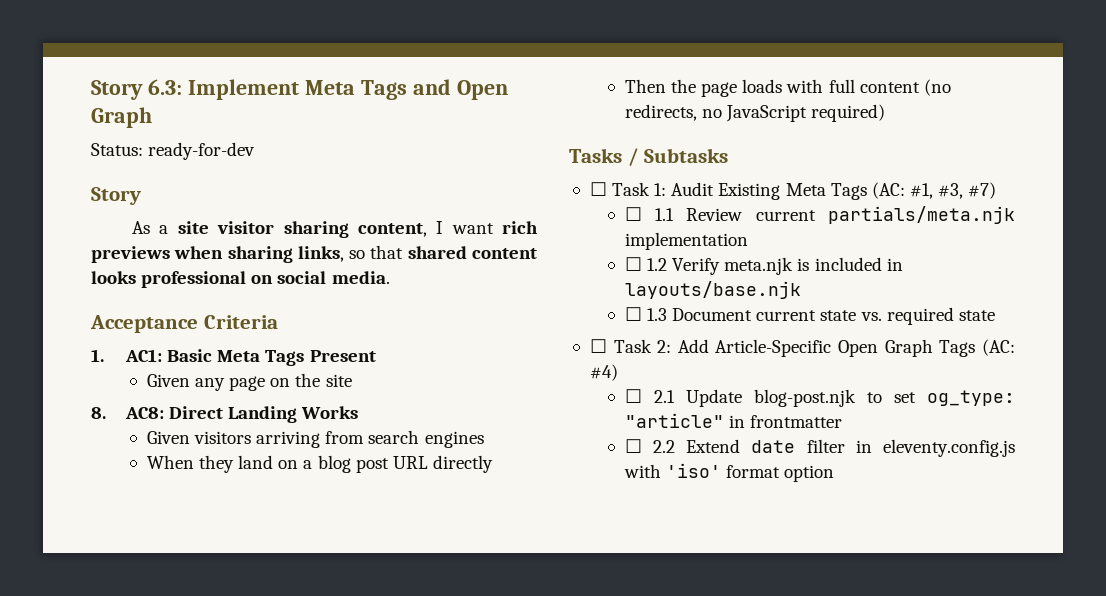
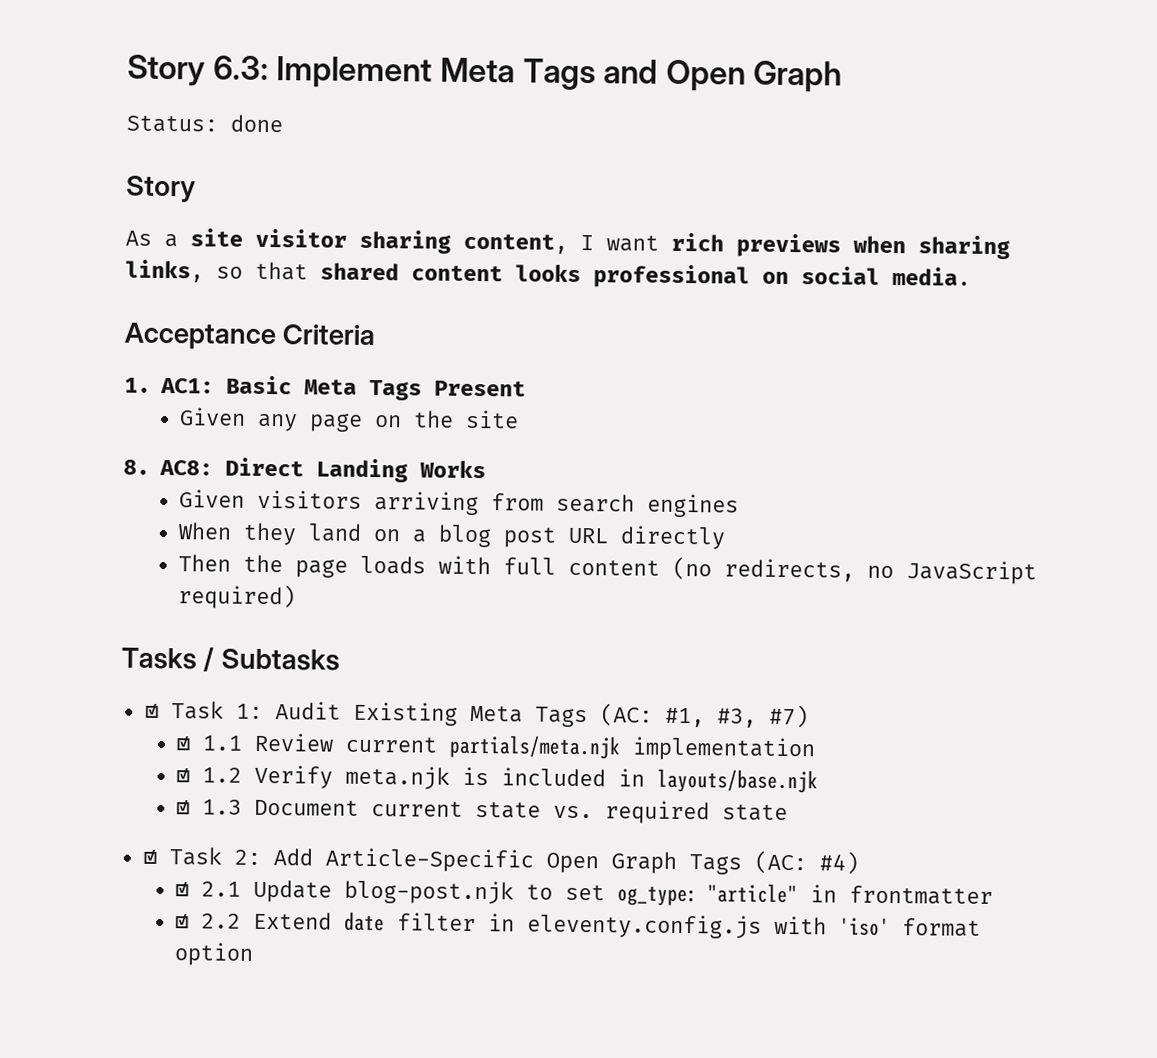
[148,142,256,160] ready-for-dev -> [230,114,283,133] done
[589,182,607,196] ☐ -> [144,703,159,718] ☑
[624,207,642,221] ☐ -> [176,736,191,751] ☑
[624,257,642,271] ☐ -> [176,768,191,783] ☑
[624,307,642,321] ☐ -> [176,800,191,815] ☑
[589,339,607,353] ☐ -> [142,849,157,864] ☑
[624,389,642,403] ☐ -> [175,882,190,897] ☑
[624,439,642,453] ☐ -> [175,914,190,929] ☑

